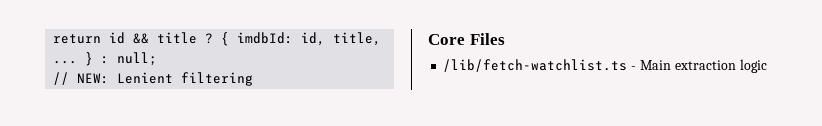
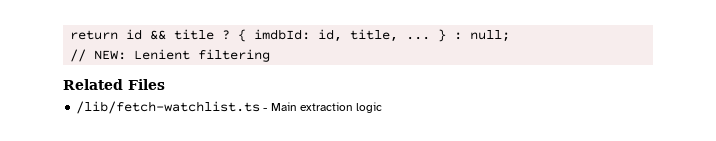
[428,34,465,45] Core -> [63,79,123,90] Related

